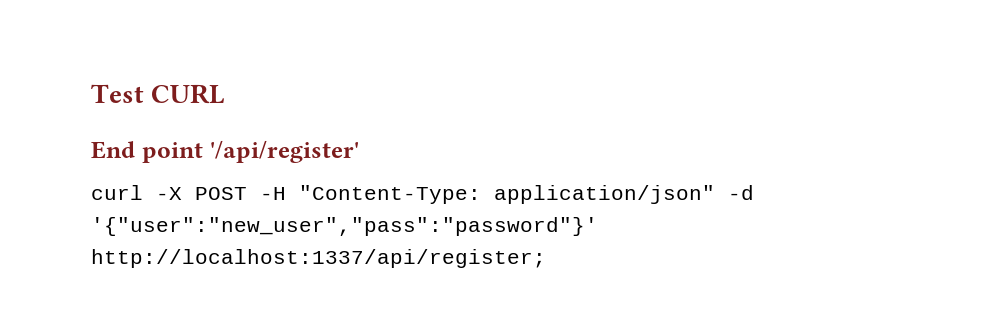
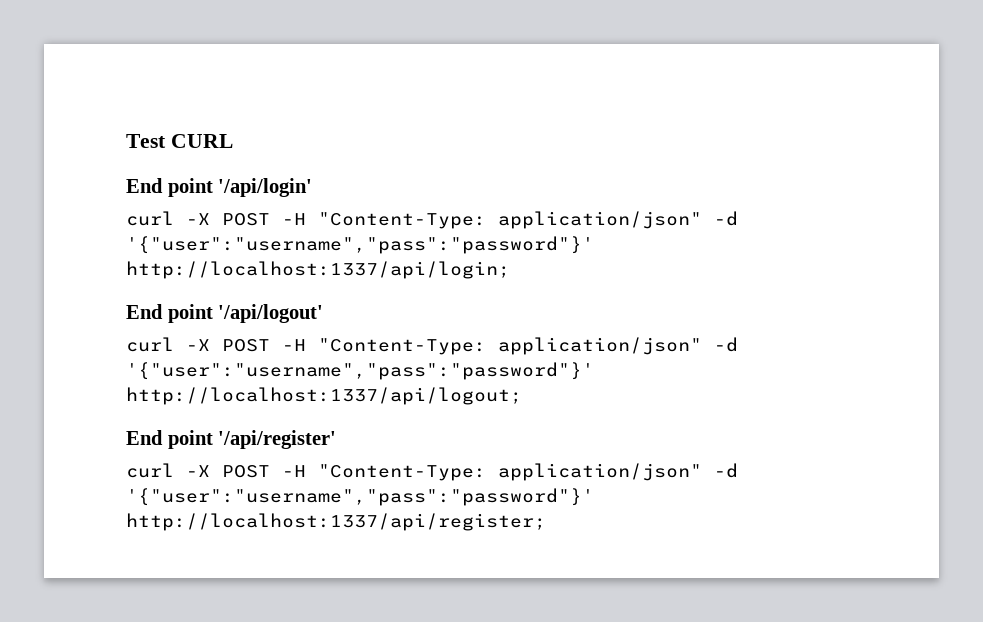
(226, 94) none -> [126,178,313,197] [126,211,738,229] [126,236,594,254] [126,261,510,279] [126,304,324,323] [126,337,738,355] [126,362,594,380] [126,387,522,405] // End point '/api/login' // curl -X POST -H "Content-Type: application/json" -d '{"user":"username","pass":"password"}' http://localhost:1337/api/login; // End point '/api/logout' // curl -X POST -H "Content-Type: application/json" -d '{"user":"username","pass":"password"}' http://localhost:1337/api/logout;
[91,217,598,236] '{"user":"new_user","pass":"password"}' -> [126,488,594,506] '{"user":"username","pass":"password"}'

